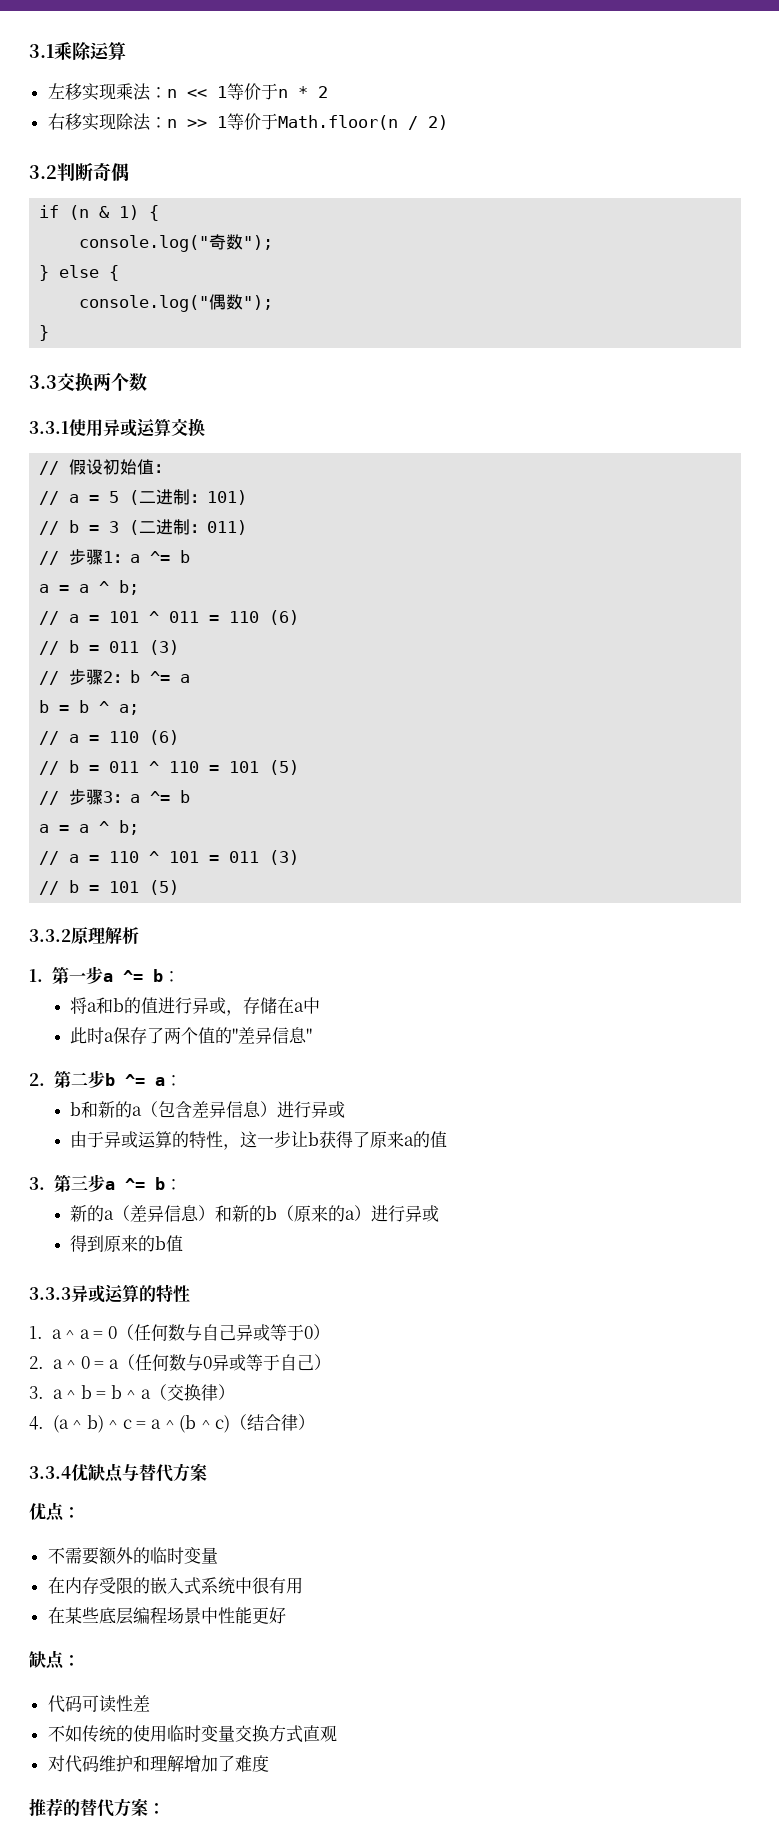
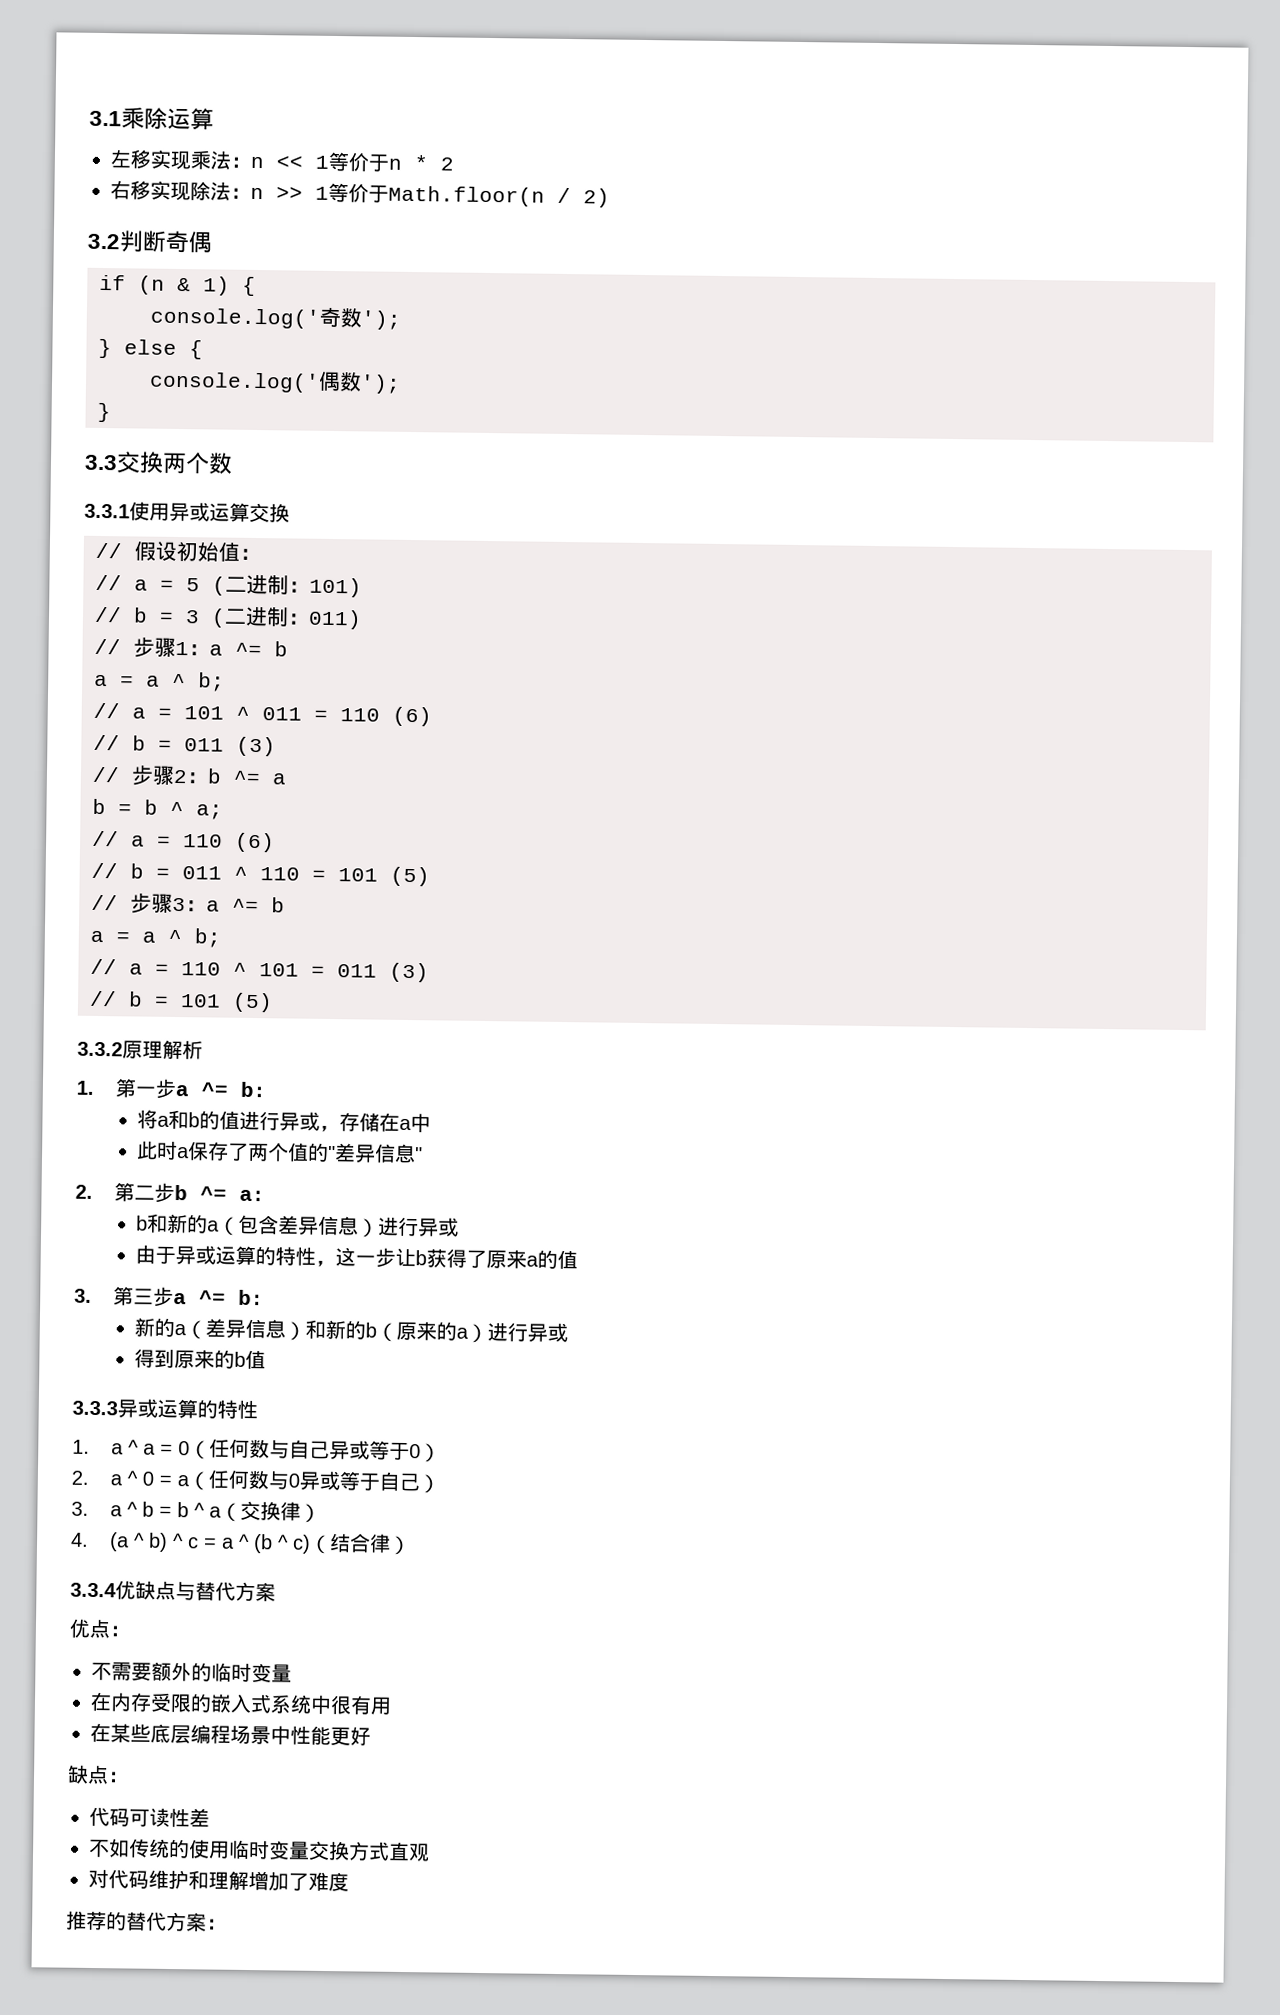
[79,234,274,252] console.log("奇数"); -> [150,307,401,330] console.log('奇数');
[79,294,274,312] console.log("偶数"); -> [149,371,401,394] console.log('偶数');

